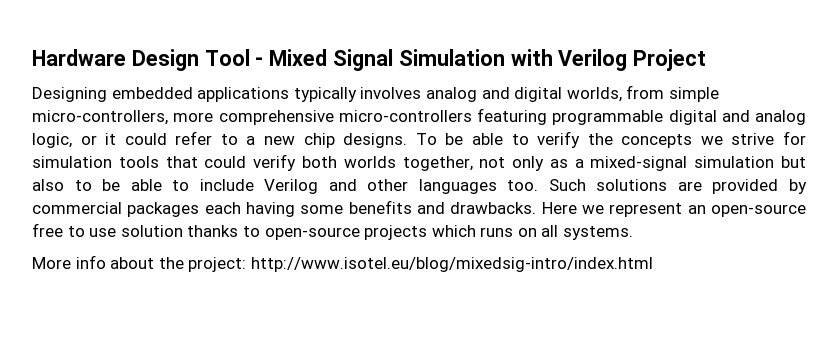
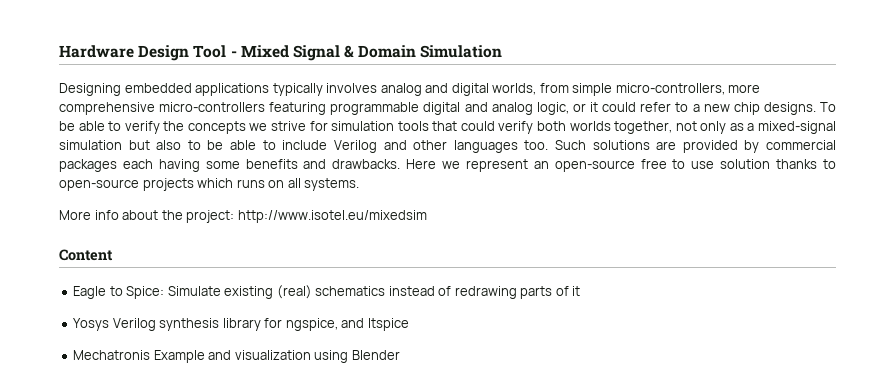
(394, 60) none -> [344,45,417,58] & Domain
[510,49,707,71] with Verilog Project -> (503, 51) none
[250,257,653,272] http://www.isotel.eu/blog/mixedsig-intro/index.html -> [237,210,427,223] [59,249,113,261] [73,285,581,299] [73,318,409,331] [73,350,400,363] http://www.isotel.eu/mixedsim // Content // Eagle to Spice: Simulate existing (real) schematics instead of redrawing parts of it // Yosys Verilog synthesis library for ngspice, and ltspice // Mechatronis Example and visualization using Blender

